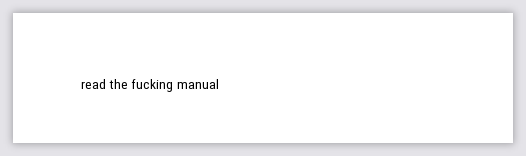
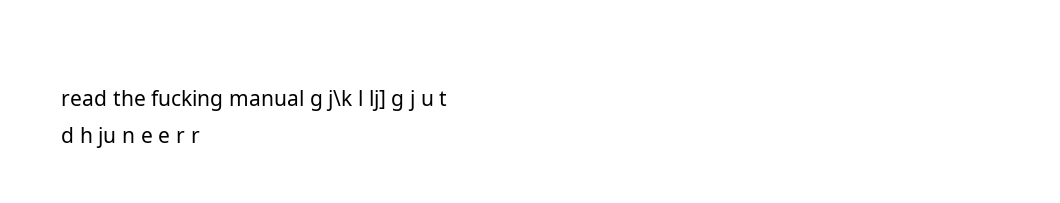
(219, 84) none -> [309,90,448,111] [61,127,200,148] g j\k l lj] g j u t // d h ju n e e r r

